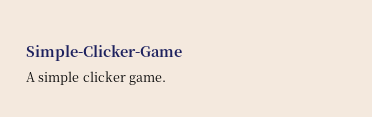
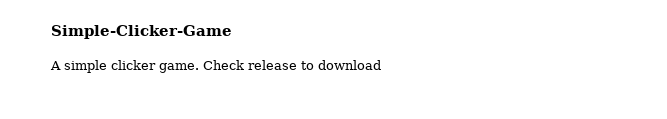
(167, 80) none -> [203,60,381,70] Check release to download

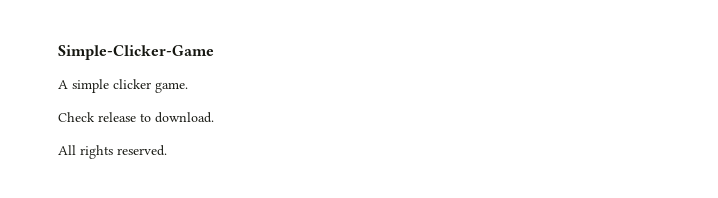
(199, 68) none -> (188, 87) //
[318,60,381,70] download -> [155,112,214,123] [58,145,167,159] download. // All rights reserved.

